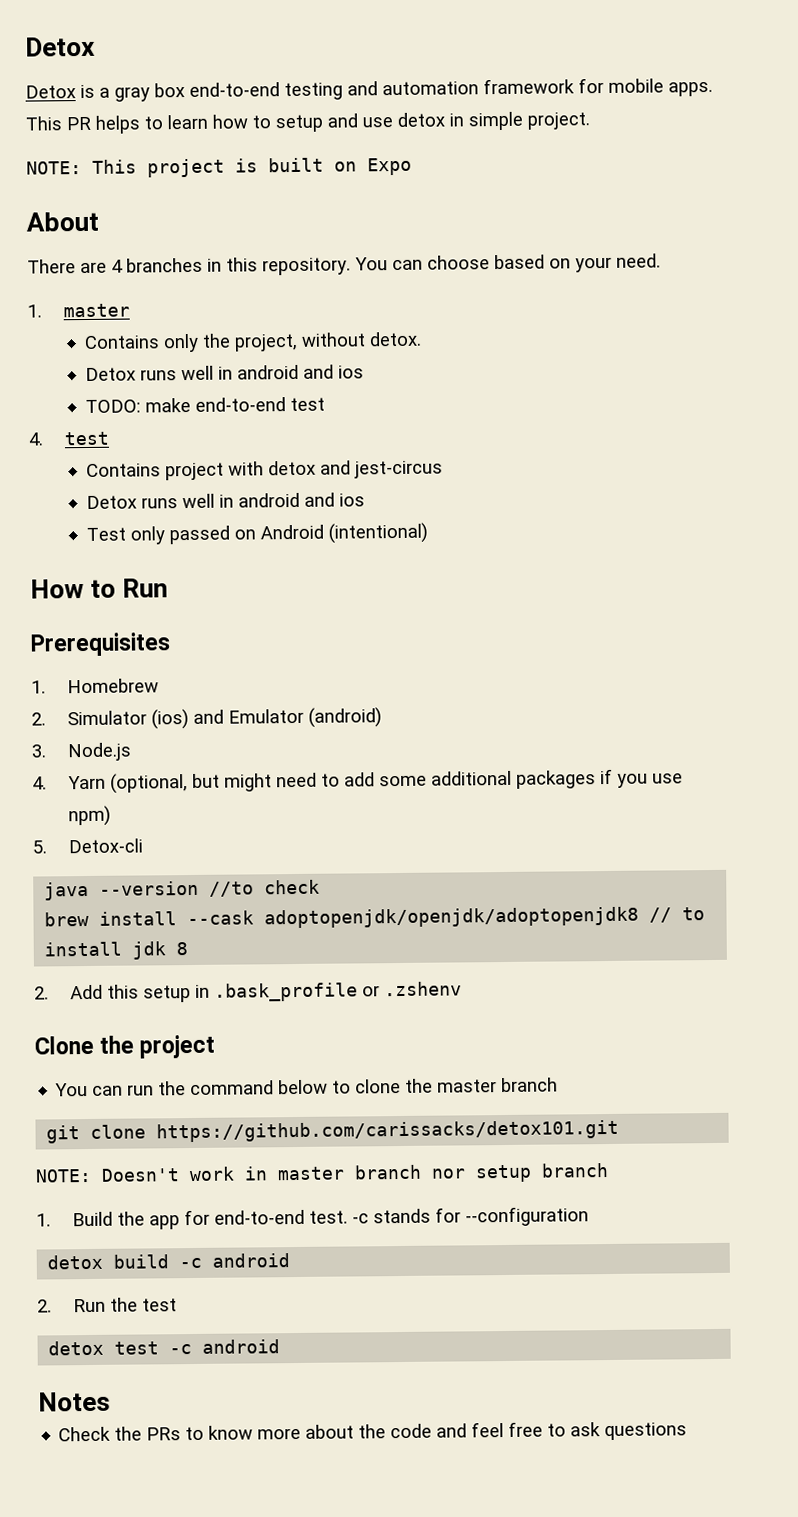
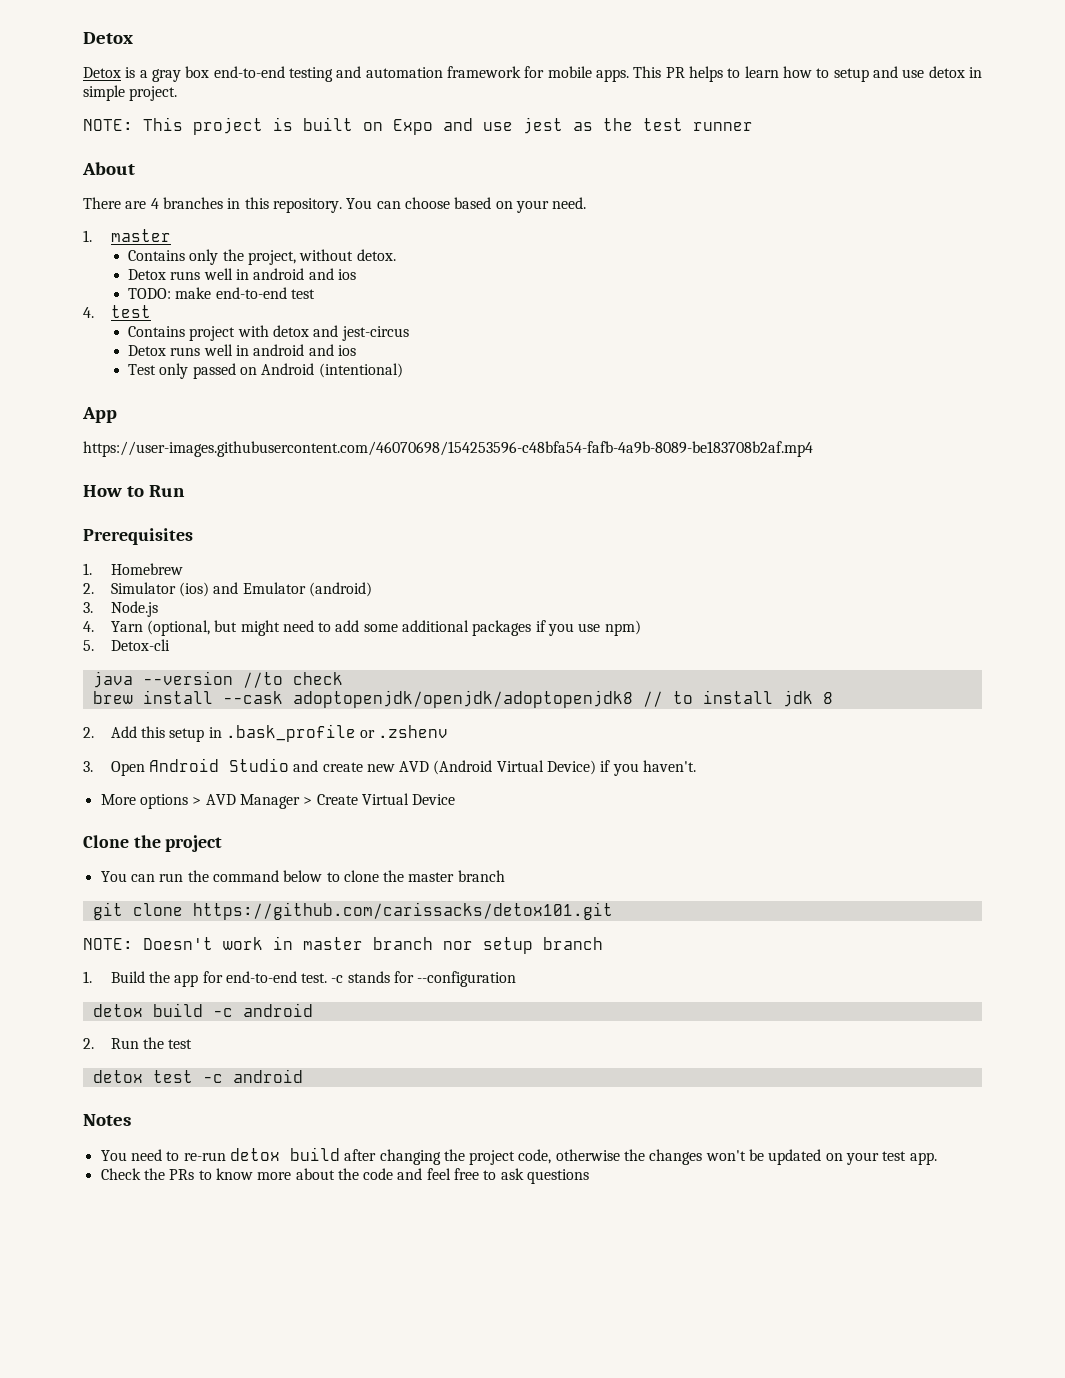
(412, 166) none -> [443,117,753,134] and use jest as the test runner
(428, 533) none -> [82,407,117,423] [83,441,813,457] // App // https://user-images.githubusercontent.com/46070698/154253596-c48bfa54-fafb-4a9b-8089-be183708b2af.mp4
(463, 989) none -> [83,758,697,776] [100,793,456,809] // 3. Open Android Studio and create new AVD (Android Virtual Device) if you haven't. // More options > AVD Manager > Create Virtual Device
(111, 1401) none -> [100,1147,937,1165] // You need to re-run detox build after changing the project code, otherwise the changes won't be updated on your test app.

